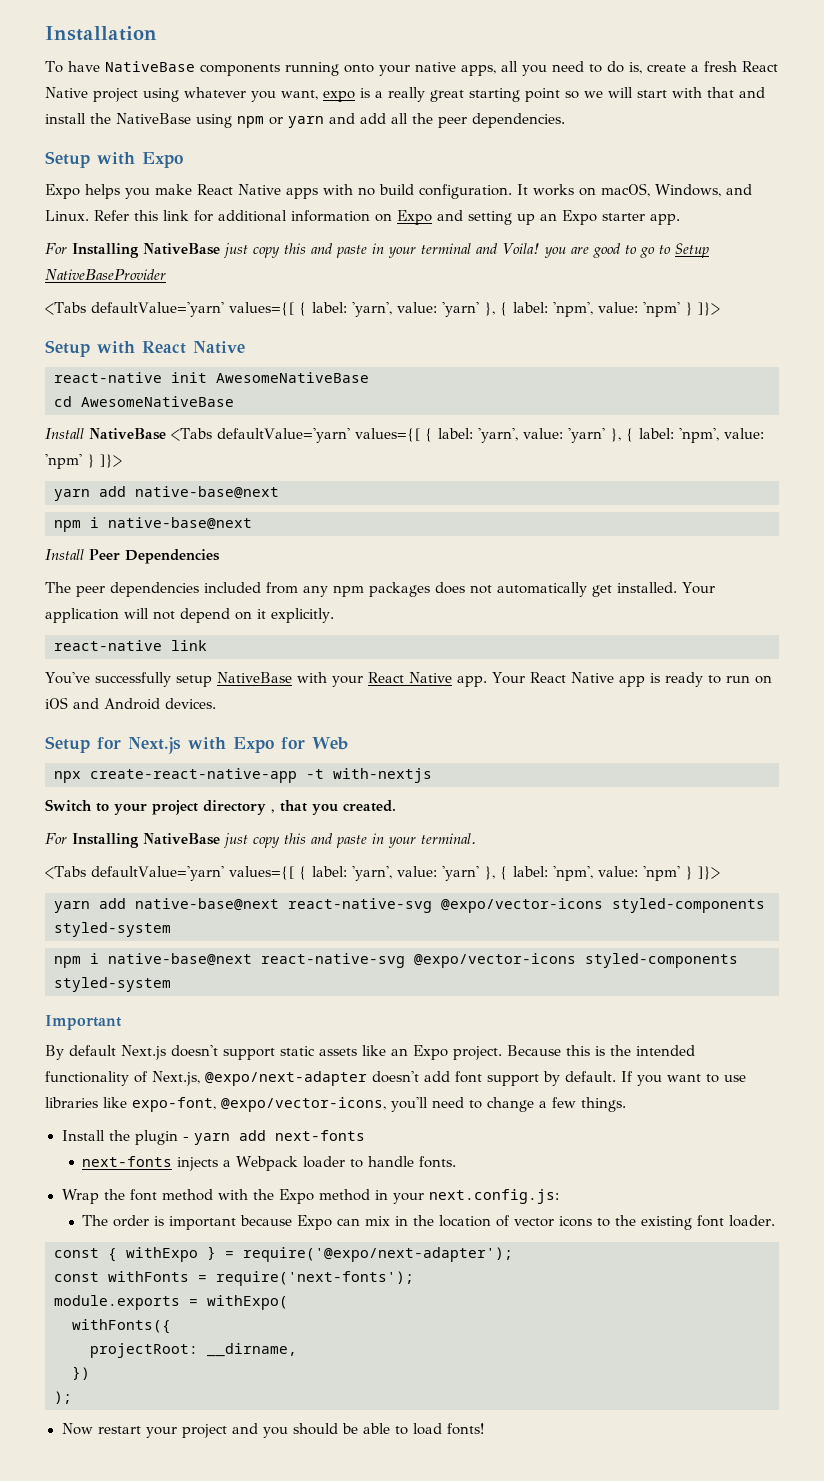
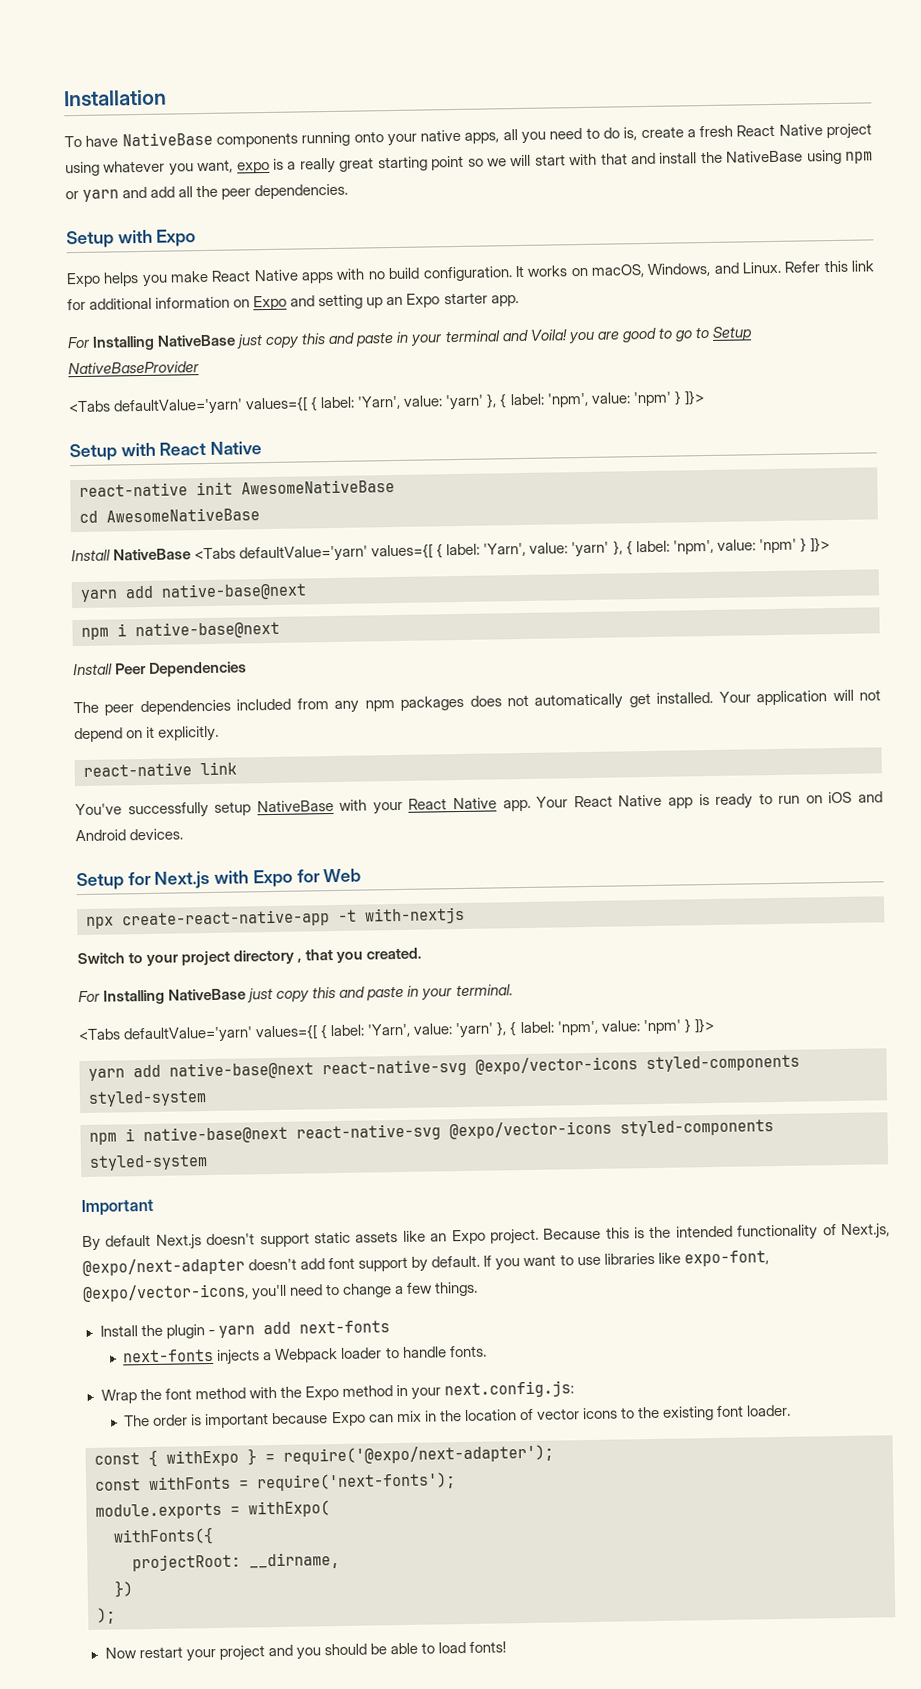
[351,302,392,317] 'yarn', -> [357,395,402,410] 'Yarn',
[477,428,518,443] 'yarn', -> [483,542,527,557] 'Yarn',
[351,866,392,881] 'yarn', -> [367,1023,412,1038] 'Yarn',

